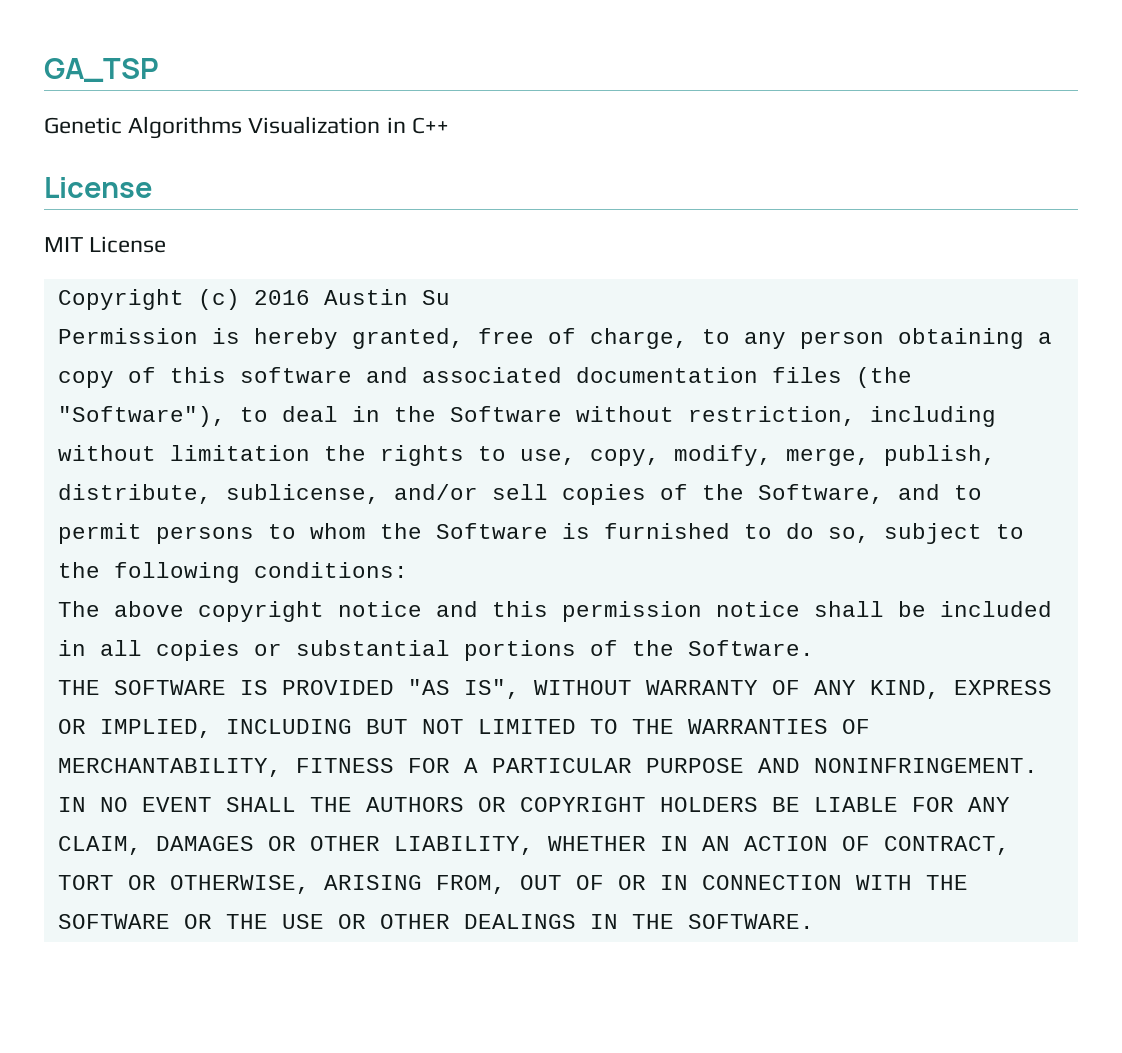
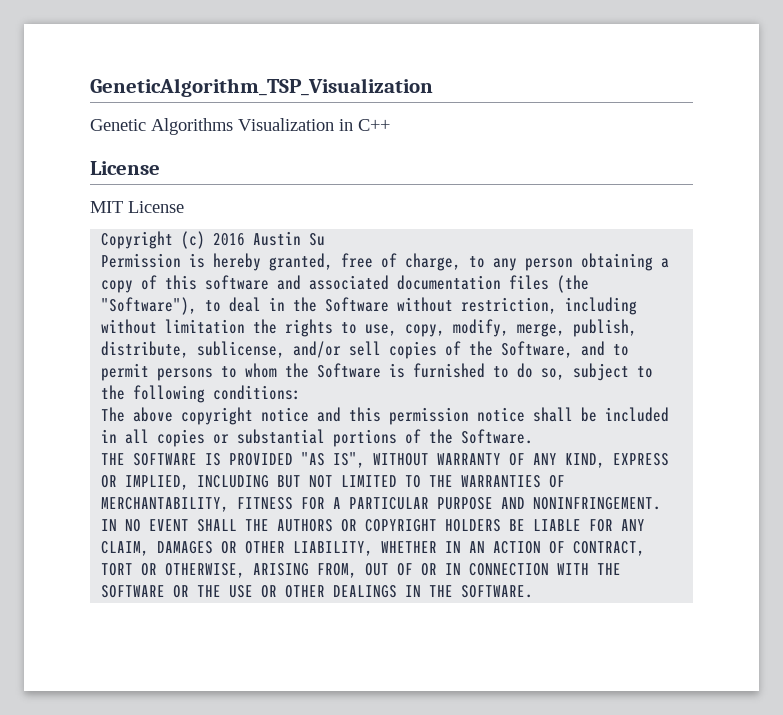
[44,58,159,82] GA_TSP -> [90,78,433,97] GeneticAlgorithm_TSP_Visualization

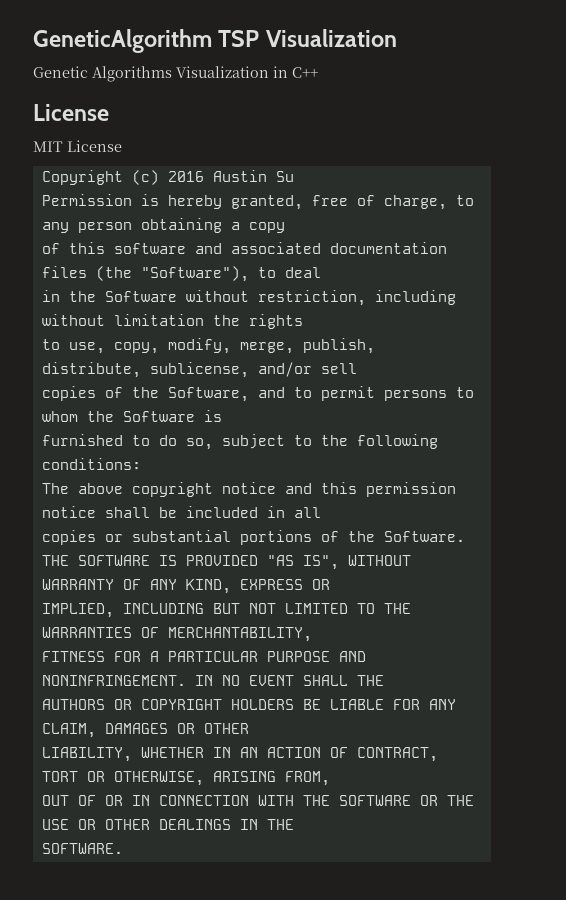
[90,78,433,97] GeneticAlgorithm_TSP_Visualization -> [33,29,397,53] GeneticAlgorithm TSP Visualization
(134, 286) none -> (285, 227) //
(262, 304) none -> (321, 272) //
(334, 328) none -> (303, 321) //
(382, 348) none -> (357, 368) //
(406, 370) none -> (222, 416) //
(150, 436) none -> (321, 512) //
(118, 481) none -> (330, 584) //
(230, 504) none -> (312, 634) //
(270, 525) none -> (384, 680) //
(286, 547) none -> (249, 728) //
(358, 570) none -> (330, 778) //
(454, 591) none -> (294, 824) //

